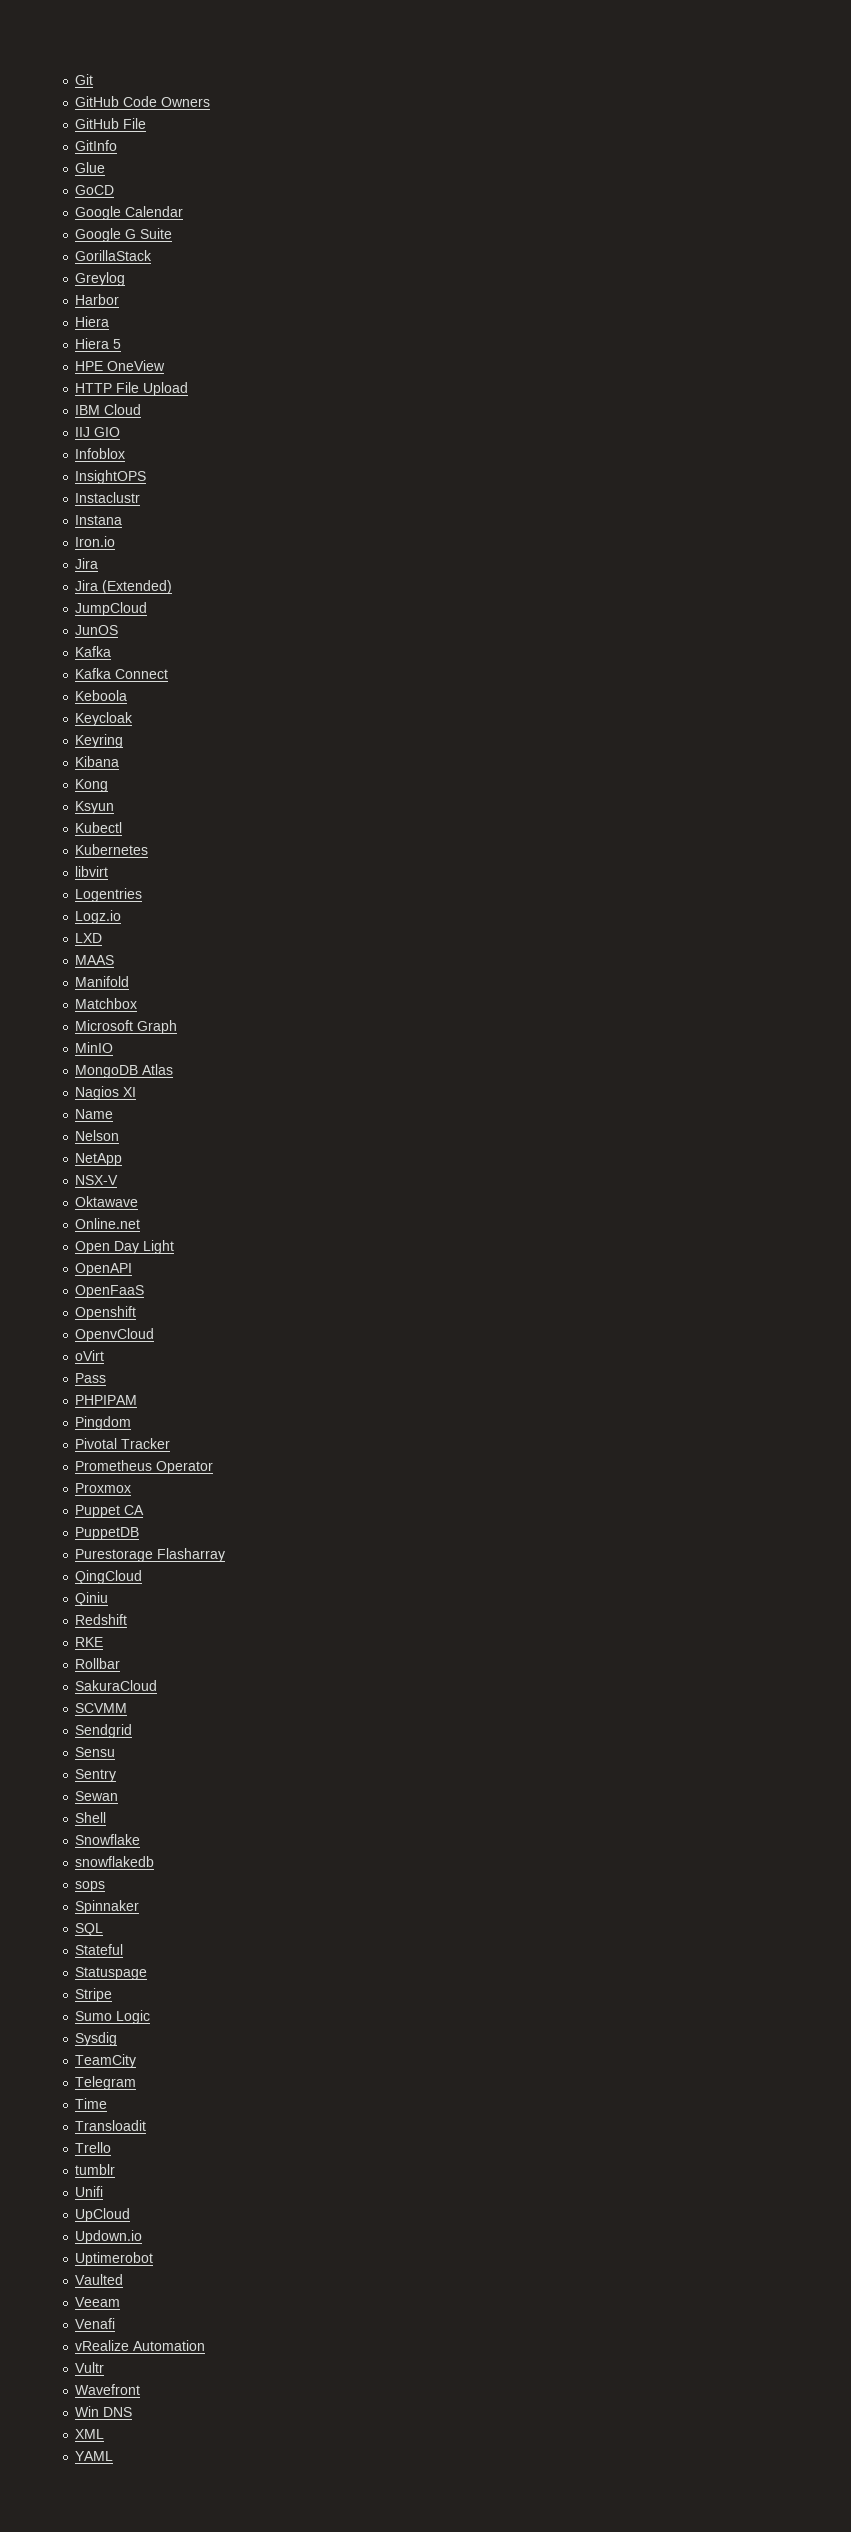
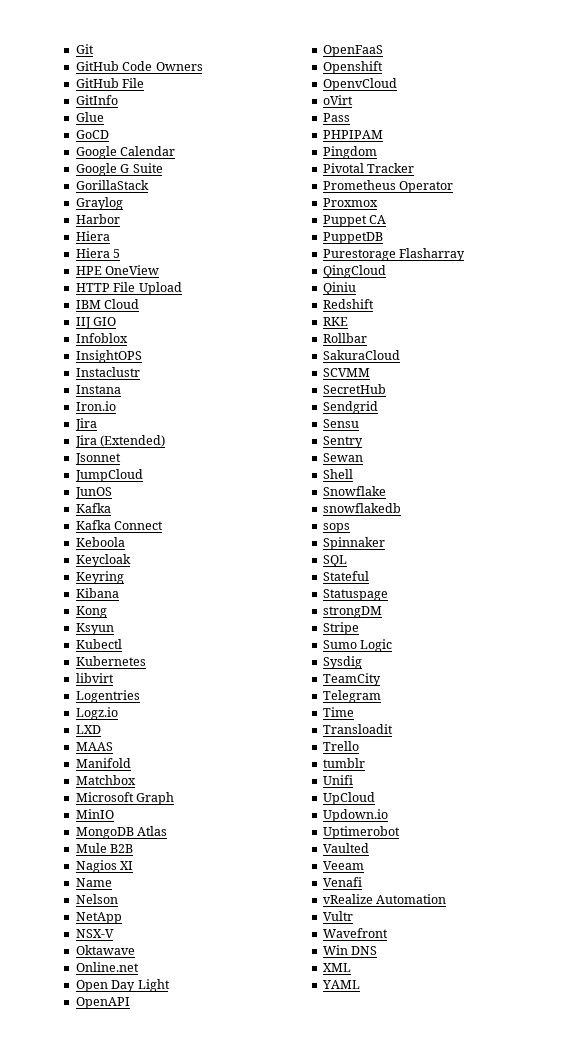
[75,272,126,286] Greylog -> [75,197,123,210] Graylog
(173, 587) none -> [74,453,121,465] // Jsonnet
(174, 1069) none -> [75,843,134,853] // Mule B2B
(128, 1708) none -> [322,384,386,394] // SecretHub
(148, 1973) none -> [322,606,382,618] // strongDM

